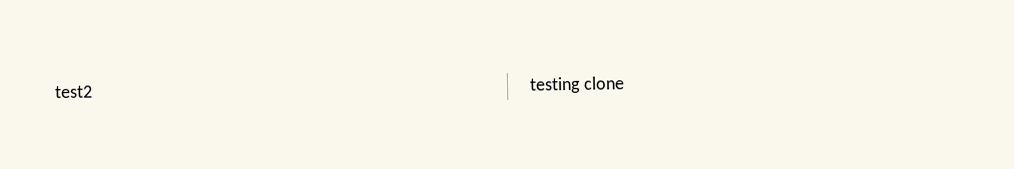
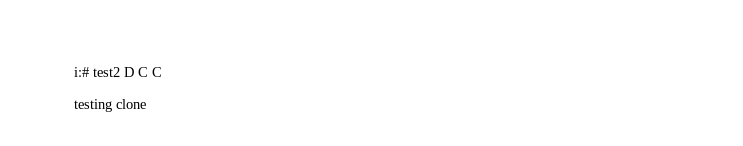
(54, 92) none -> [74,67,89,77] i:#
(93, 92) none -> [124,67,162,77] D C C

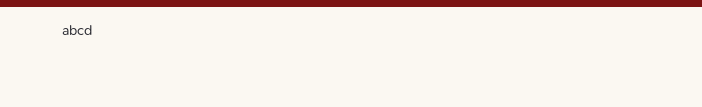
[74,67,162,77] [74,99,146,112] i:# test2 D C C // testing clone -> [62,25,92,35] abcd

